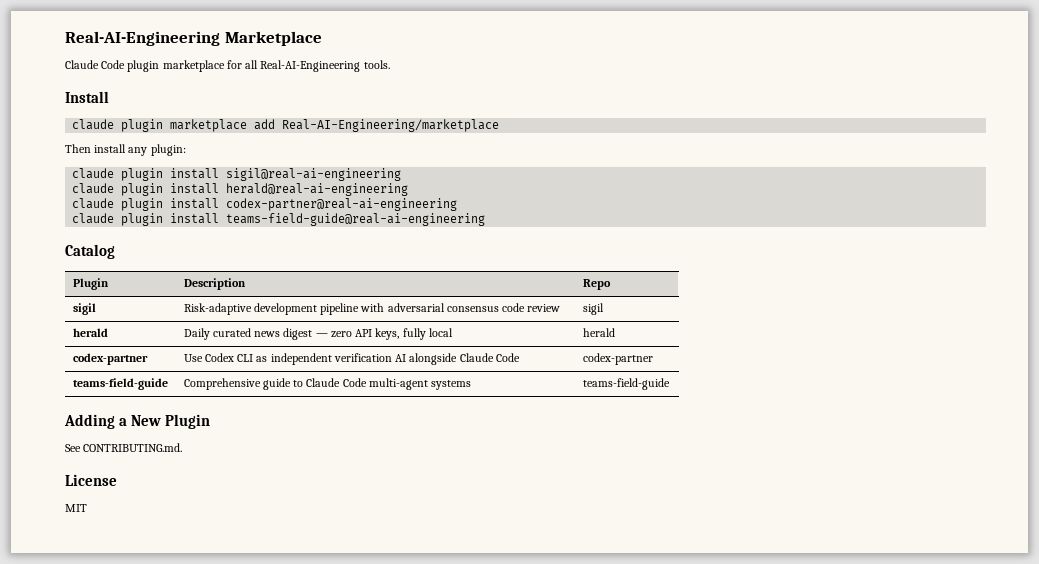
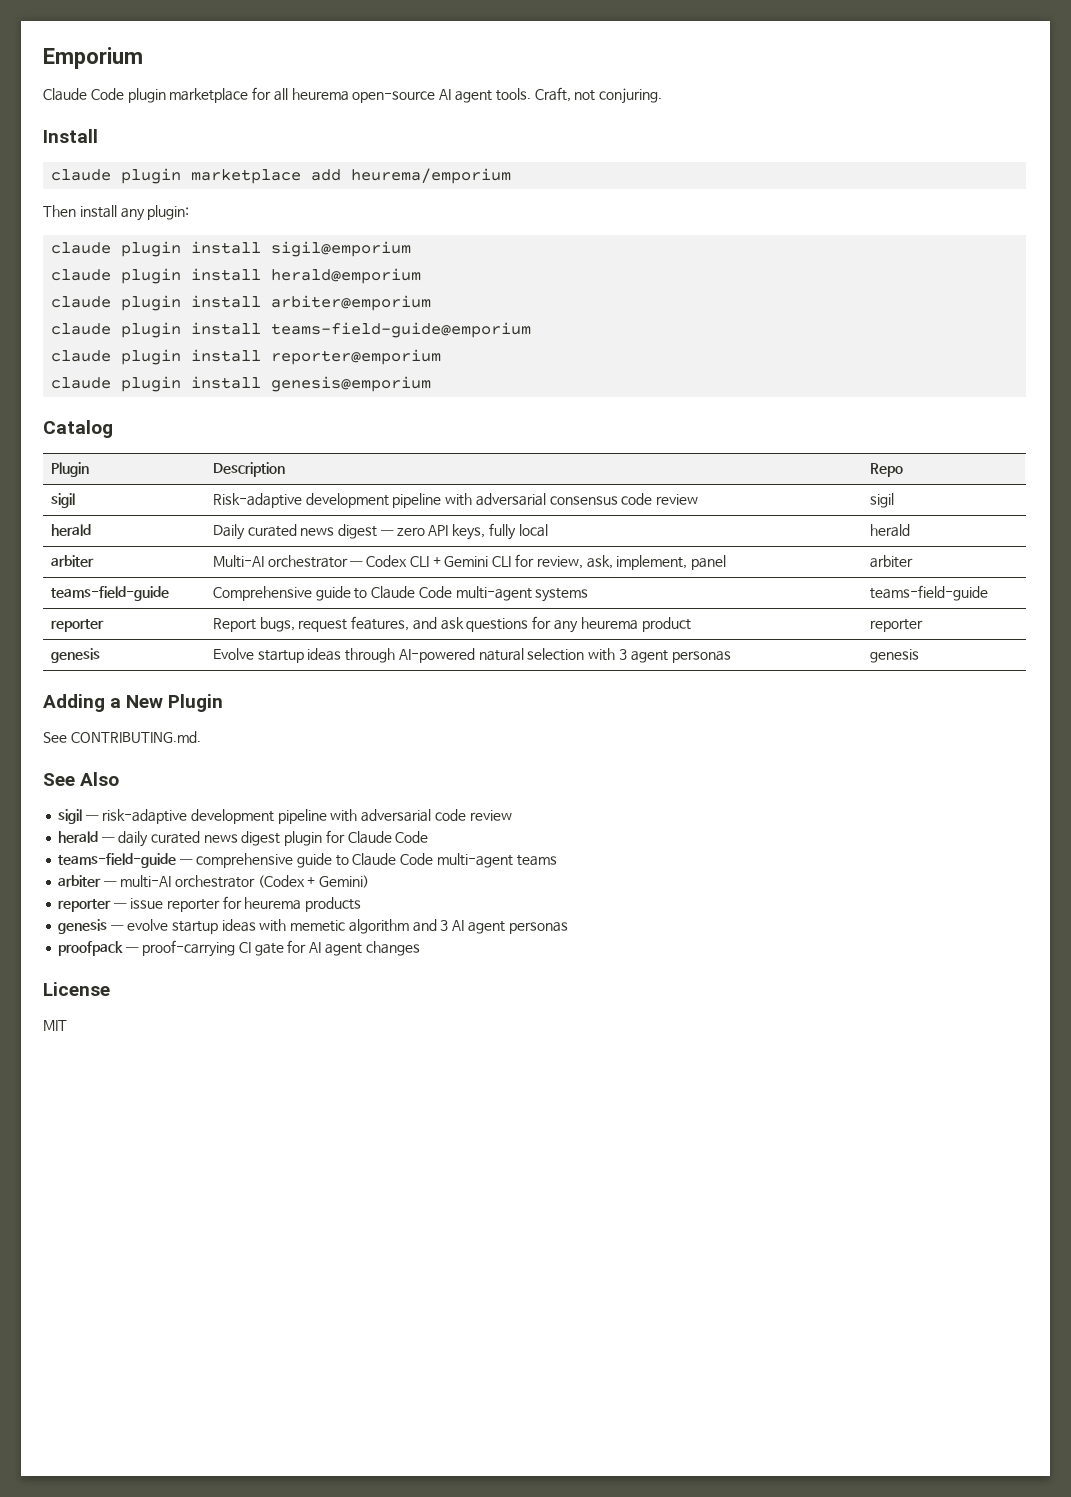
[65,31,322,46] Real-AI-Engineering Marketplace -> [43,47,143,69] Emporium
[260,60,390,72] Real-AI-Engineering tools. -> [291,87,663,104] heurema open-source AI agent tools. Craft, not conjuring.
[282,119,500,132] Real-AI-Engineering/marketplace -> [351,168,512,184] heurema/emporium
[226,168,402,181] [72,183,409,196] [72,198,458,211] [72,213,486,226] sigil@real-ai-engineering // claude plugin install herald@real-ai-engineering // claude plugin install codex-partner@real-ai-engineering // claude plugin install teams-field-guide@real-ai-engineering -> [271,241,412,257] [51,268,422,284] [51,295,432,311] [51,322,532,338] [51,349,442,365] [51,376,432,392] sigil@emporium // claude plugin install herald@emporium // claude plugin install arbiter@emporium // claude plugin install teams-field-guide@emporium // claude plugin install reporter@emporium // claude plugin install genesis@emporium
[72,353,148,365] [183,353,520,365] [582,353,653,365] codex-partner | Use Codex CLI as independent verification AI alongside Claude Code | codex-partner -> [50,555,94,567] [212,554,727,570] [869,555,913,568] arbiter | Multi-AI orchestrator — Codex CLI + Gemini CLI for review, ask, implement, panel | arbiter
(670, 384) none -> [50,619,104,632] [212,616,691,633] [869,619,923,632] [50,648,100,663] [212,648,731,663] [869,649,919,663] // reporter | Report bugs, request features, and ask questions for any heurema product | reporter // genesis | Evolve startup ideas through AI-powered natural selection with 3 agent personas | genesis
(183, 447) none -> [43,772,120,786] [58,809,512,824] [58,830,429,847] [58,853,557,868] [58,875,370,888] [58,896,362,912] [58,919,568,934] [58,940,420,957] // See Also // sigil — risk-adaptive development pipeline with adversarial code review // herald — daily curated news digest plugin for Claude Code // teams-field-guide — comprehensive guide to Claude Code multi-agent teams // arbiter — multi-AI orchestrator (Codex + Gemini) // reporter — issue reporter for heurema products // genesis — evolve startup ideas with memetic algorithm and 3 AI agent personas // proofpack — proof-carrying CI gate for AI agent changes

